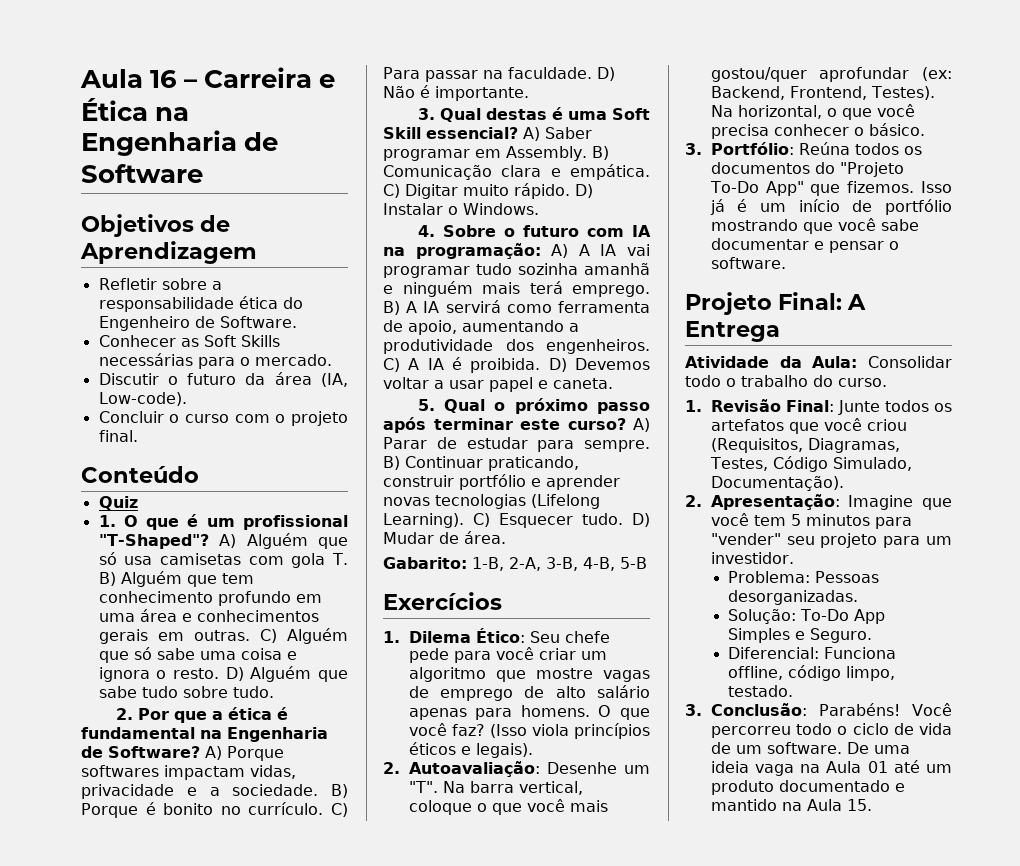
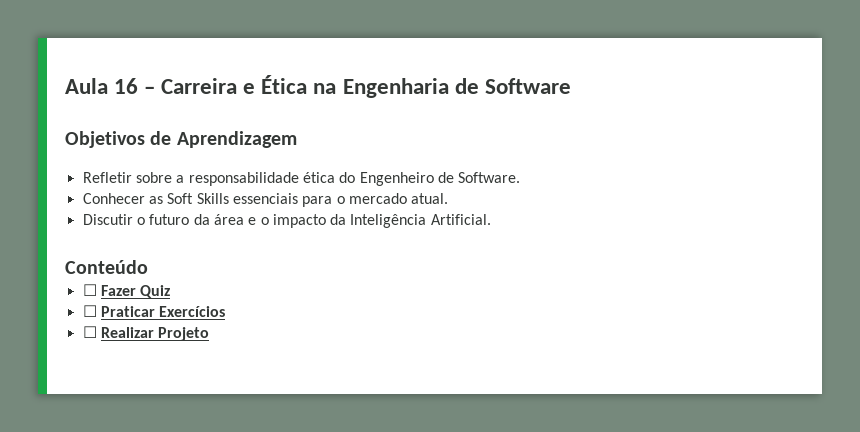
[98,353,193,366] necessárias -> [232,193,298,204] essenciais
[254,354,332,366] mercado. -> [348,193,449,204] mercado atual.
[321,373,348,387] [98,392,187,406] [98,411,348,426] [98,430,138,442] (IA, Low-code). // Concluir o curso com o projeto final. -> [248,214,491,228] e o impacto da Inteligência Artificial.
(199, 474) none -> [82,284,136,296] ☐ Fazer
[98,514,348,530] [98,533,348,549] [98,552,349,568] [98,571,254,587] [98,591,322,606] [98,609,319,622] [98,628,348,644] [98,647,297,663] [98,666,348,682] [98,686,274,698] [115,707,288,723] [81,727,328,742] [81,746,284,761] [81,765,296,780] [81,784,348,799] [81,802,348,818] [383,67,615,82] [383,85,529,101] [417,107,650,122] [383,127,592,141] [383,146,609,161] [383,164,650,180] [383,183,593,199] [383,203,539,215] [417,225,651,237] [383,243,650,259] [383,263,650,278] [383,281,650,297] [383,300,650,315] [383,320,579,335] [383,339,650,354] [383,357,650,373] [383,377,613,392] [417,398,650,414] [383,417,650,433] [383,437,650,452] [383,456,579,471] [383,474,620,490] [383,494,600,509] [383,513,650,528] [383,531,506,544] [383,557,647,571] [383,592,502,610] [383,628,610,643] [408,647,607,663] [408,667,650,682] [408,685,650,701] [408,705,650,720] [408,723,650,739] [408,742,533,758] [383,761,650,777] [408,781,583,795] [408,799,608,815] [710,67,952,82] [710,86,935,100] [710,104,915,120] [710,123,925,139] [685,142,922,155] [710,162,904,177] [709,181,952,196] [709,199,952,215] [710,218,919,234] [710,238,899,253] [710,257,786,269] [685,292,867,315] [685,321,780,342] [685,356,952,368] [685,375,887,387] [685,399,952,415] [710,418,907,434] [710,438,900,453] [709,456,912,472] [710,476,844,491] [685,494,952,510] [710,513,912,529] [710,533,952,548] [710,552,794,564] [728,571,880,583] [728,590,859,605] [728,609,886,624] [728,628,873,643] [728,647,897,659] [728,665,896,681] [728,685,794,697] [685,703,953,716] [710,723,952,738] [710,742,910,754] [710,760,952,776] [710,780,905,795] [710,799,872,811] 1. O que é um profissional "T-Shaped"? A) Alguém que só usa camisetas com gola T. B) Alguém que tem conhecimento profundo em uma área e conhecimentos gerais em outras. C) Alguém que só sabe uma coisa e ignora o resto. D) Alguém que sabe tudo sobre tudo. // 2. Por que a ética é fundamental na Engenharia de Software? A) Porque softwares impactam vidas, privacidade e a sociedade. B) Porque é bonito no currículo. C) Para passar na faculdade. D) Não é importante. // 3. Qual destas é uma Soft Skill essencial? A) Saber programar em Assembly. B) Comunicação clara e empática. C) Digitar muito rápido. D) Instalar o Windows. // 4. Sobre o futuro com IA na programação: A) A IA vai programar tudo sozinha amanhã e ninguém mais terá emprego. B) A IA servirá como ferramenta de apoio, aumentando a produtividade dos engenheiros. C) A IA é proibida. D) Devemos voltar a usar papel e caneta. // 5. Qual o próximo passo após terminar este curso? A) Parar de estudar para sempre. B) Continuar praticando, construir portfólio e aprender novas tecnologias (Lifelong Learning). C) Esquecer tudo. D) Mudar de área. // Gabarito: 1-B, 2-A, 3-B, 4-B, 5-B // Exercícios // 1. Dilema Ético: Seu chefe pede para você criar um algoritmo que mostre vagas de emprego de alto salário apenas para homens. O que você faz? (Isso viola princípios éticos e legais). // 2. Autoavaliação: Desenhe um "T". Na barra vertical, coloque o que você mais gostou/quer aprofundar (ex: Backend, Frontend, Testes). Na horizontal, o que você precisa conhecer o básico. // 3. Portfólio: Reúna todos os documentos do "Projeto To-Do App" que fizemos. Isso já é um início de portfólio mostrando que você sabe documentar e pensar o software. // Projeto Final: A Entrega // Atividade da Aula: Consolidar todo o trabalho do curso. // 1. Revisão Final: Junte todos os artefatos que você criou (Requisitos, Diagramas, Testes, Código Simulado, Documentação). // 2. Apresentação: Imagine que você tem 5 minutos para "vender" seu projeto para um investidor. // Problema: Pessoas desorganizadas. // Solução: To-Do App Simples e Seguro. // Diferencial: Funciona offline, código limpo, testado. // 3. Conclusão: Parabéns! Você percorreu todo o ciclo de vida de um software. De uma ideia vaga na Aula 01 até um produto documentado e mantido na Aula 15. -> [82,305,226,317] [82,326,210,341] ☐ Praticar Exercícios // ☐ Realizar Projeto

